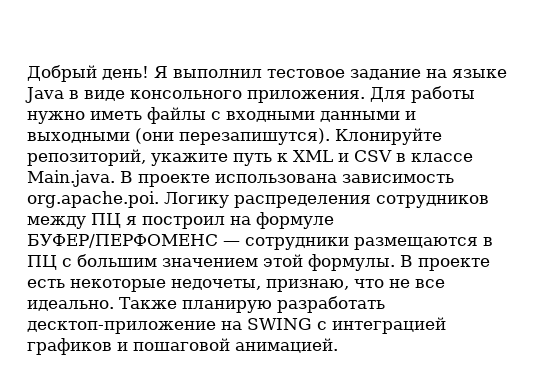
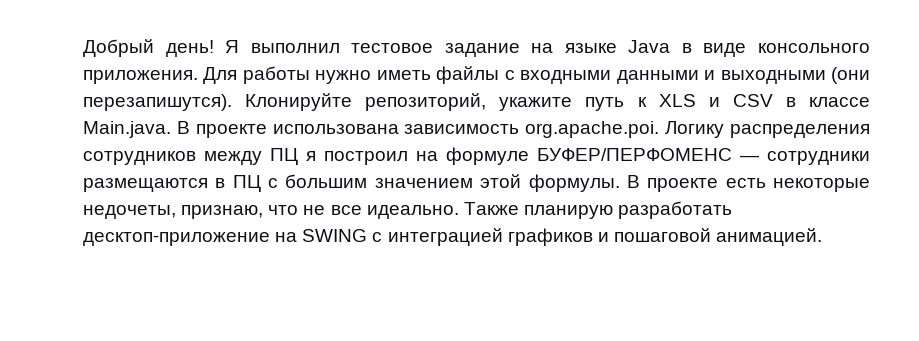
[293,150,333,162] XML -> [658,94,696,107] XLS

